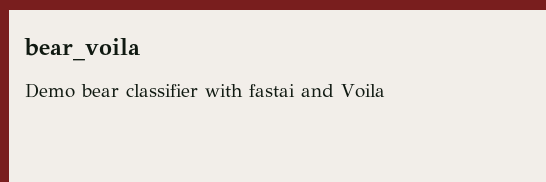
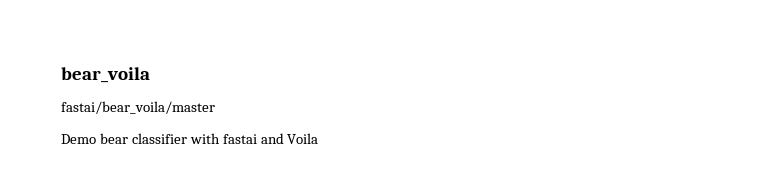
(140, 49) none -> [61,101,215,114] // fastai/bear_voila/master

